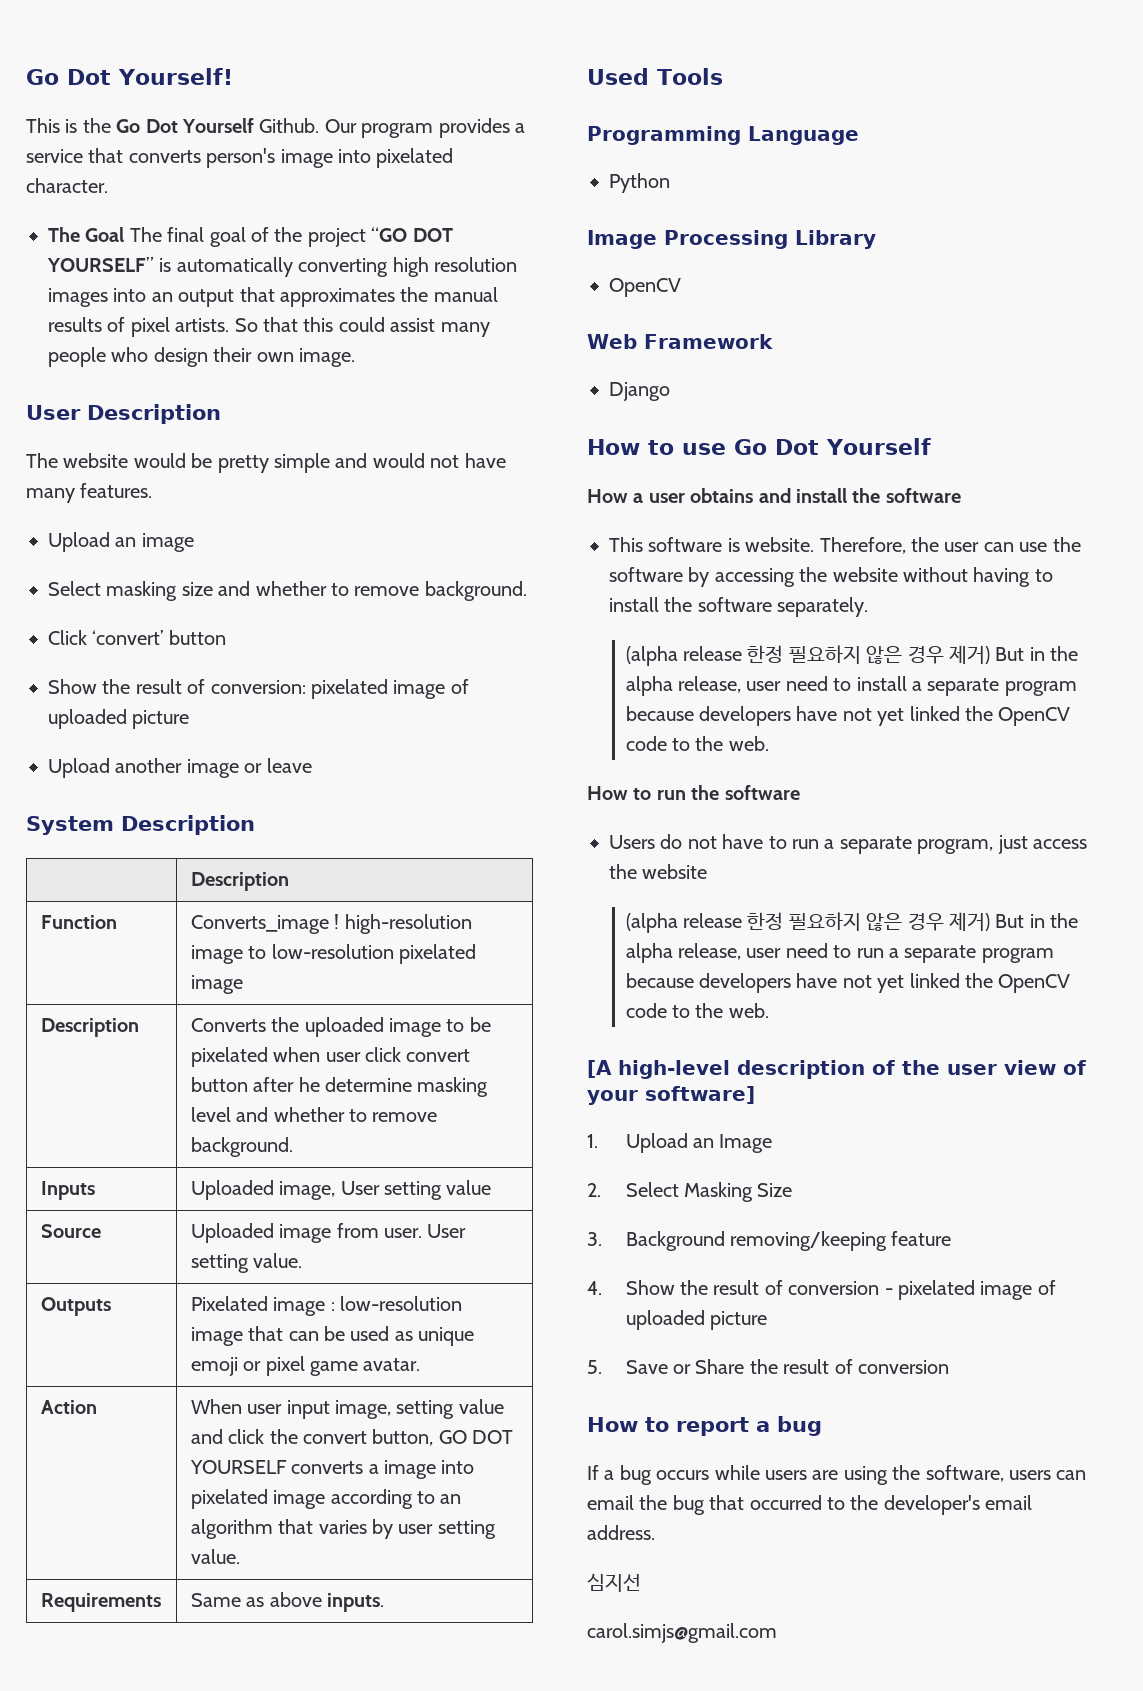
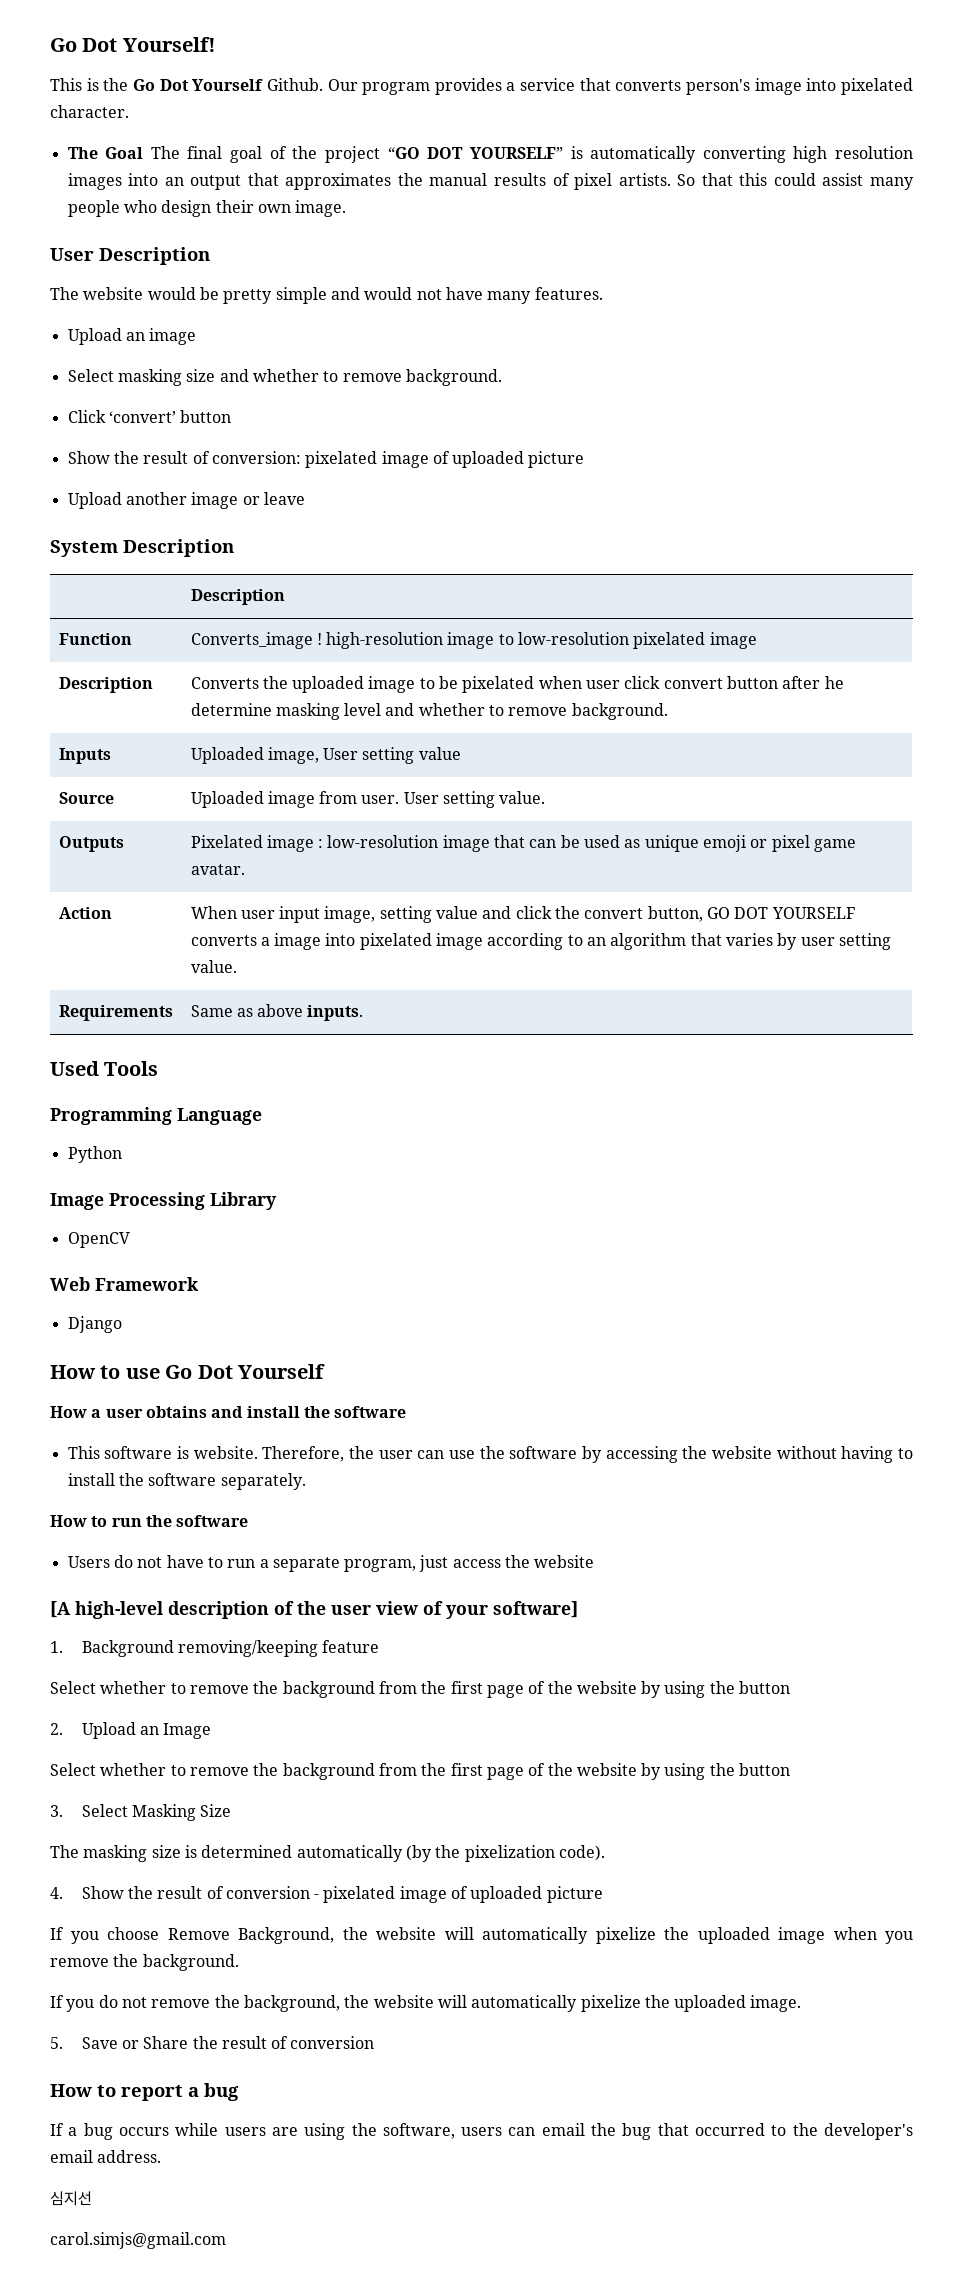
[625,645,1079,666] [625,676,1077,696] [625,706,1071,726] [625,736,769,751] // (alpha release 한정 필요하지 않은 경우 제거) But in the alpha release, user need to install a separate program because developers have not yet linked the OpenCV code to the web. -> (306, 1481) none
[625,912,1079,933] [625,943,1054,963] [625,973,1071,993] [625,1003,769,1018] // (alpha release 한정 필요하지 않은 경우 제거) But in the alpha release, user need to run a separate program because developers have not yet linked the OpenCV code to the web. -> (595, 1561) none
[625,1133,773,1153] [587,1182,793,1202] [587,1231,952,1251] Upload an Image // 2. Select Masking Size // 3. Background removing/keeping feature -> [81,1640,380,1657] [50,1681,791,1698] [50,1722,212,1739] [50,1763,791,1780] [50,1804,232,1821] [50,1845,605,1862] Background removing/keeping feature // Select whether to remove the background from the first page of the website by using the button // 2. Upload an Image // Select whether to remove the background from the first page of the website by using the button // 3. Select Masking Size // The masking size is determined automatically (by the pixelization code).
(767, 1320) none -> [50,1927,913,1944] [50,1954,239,1971] [50,1995,802,2012] // If you choose Remove Background, the website will automatically pixelize the uploaded image when you remove the background. // If you do not remove the background, the website will automatically pixelize the uploaded image.

